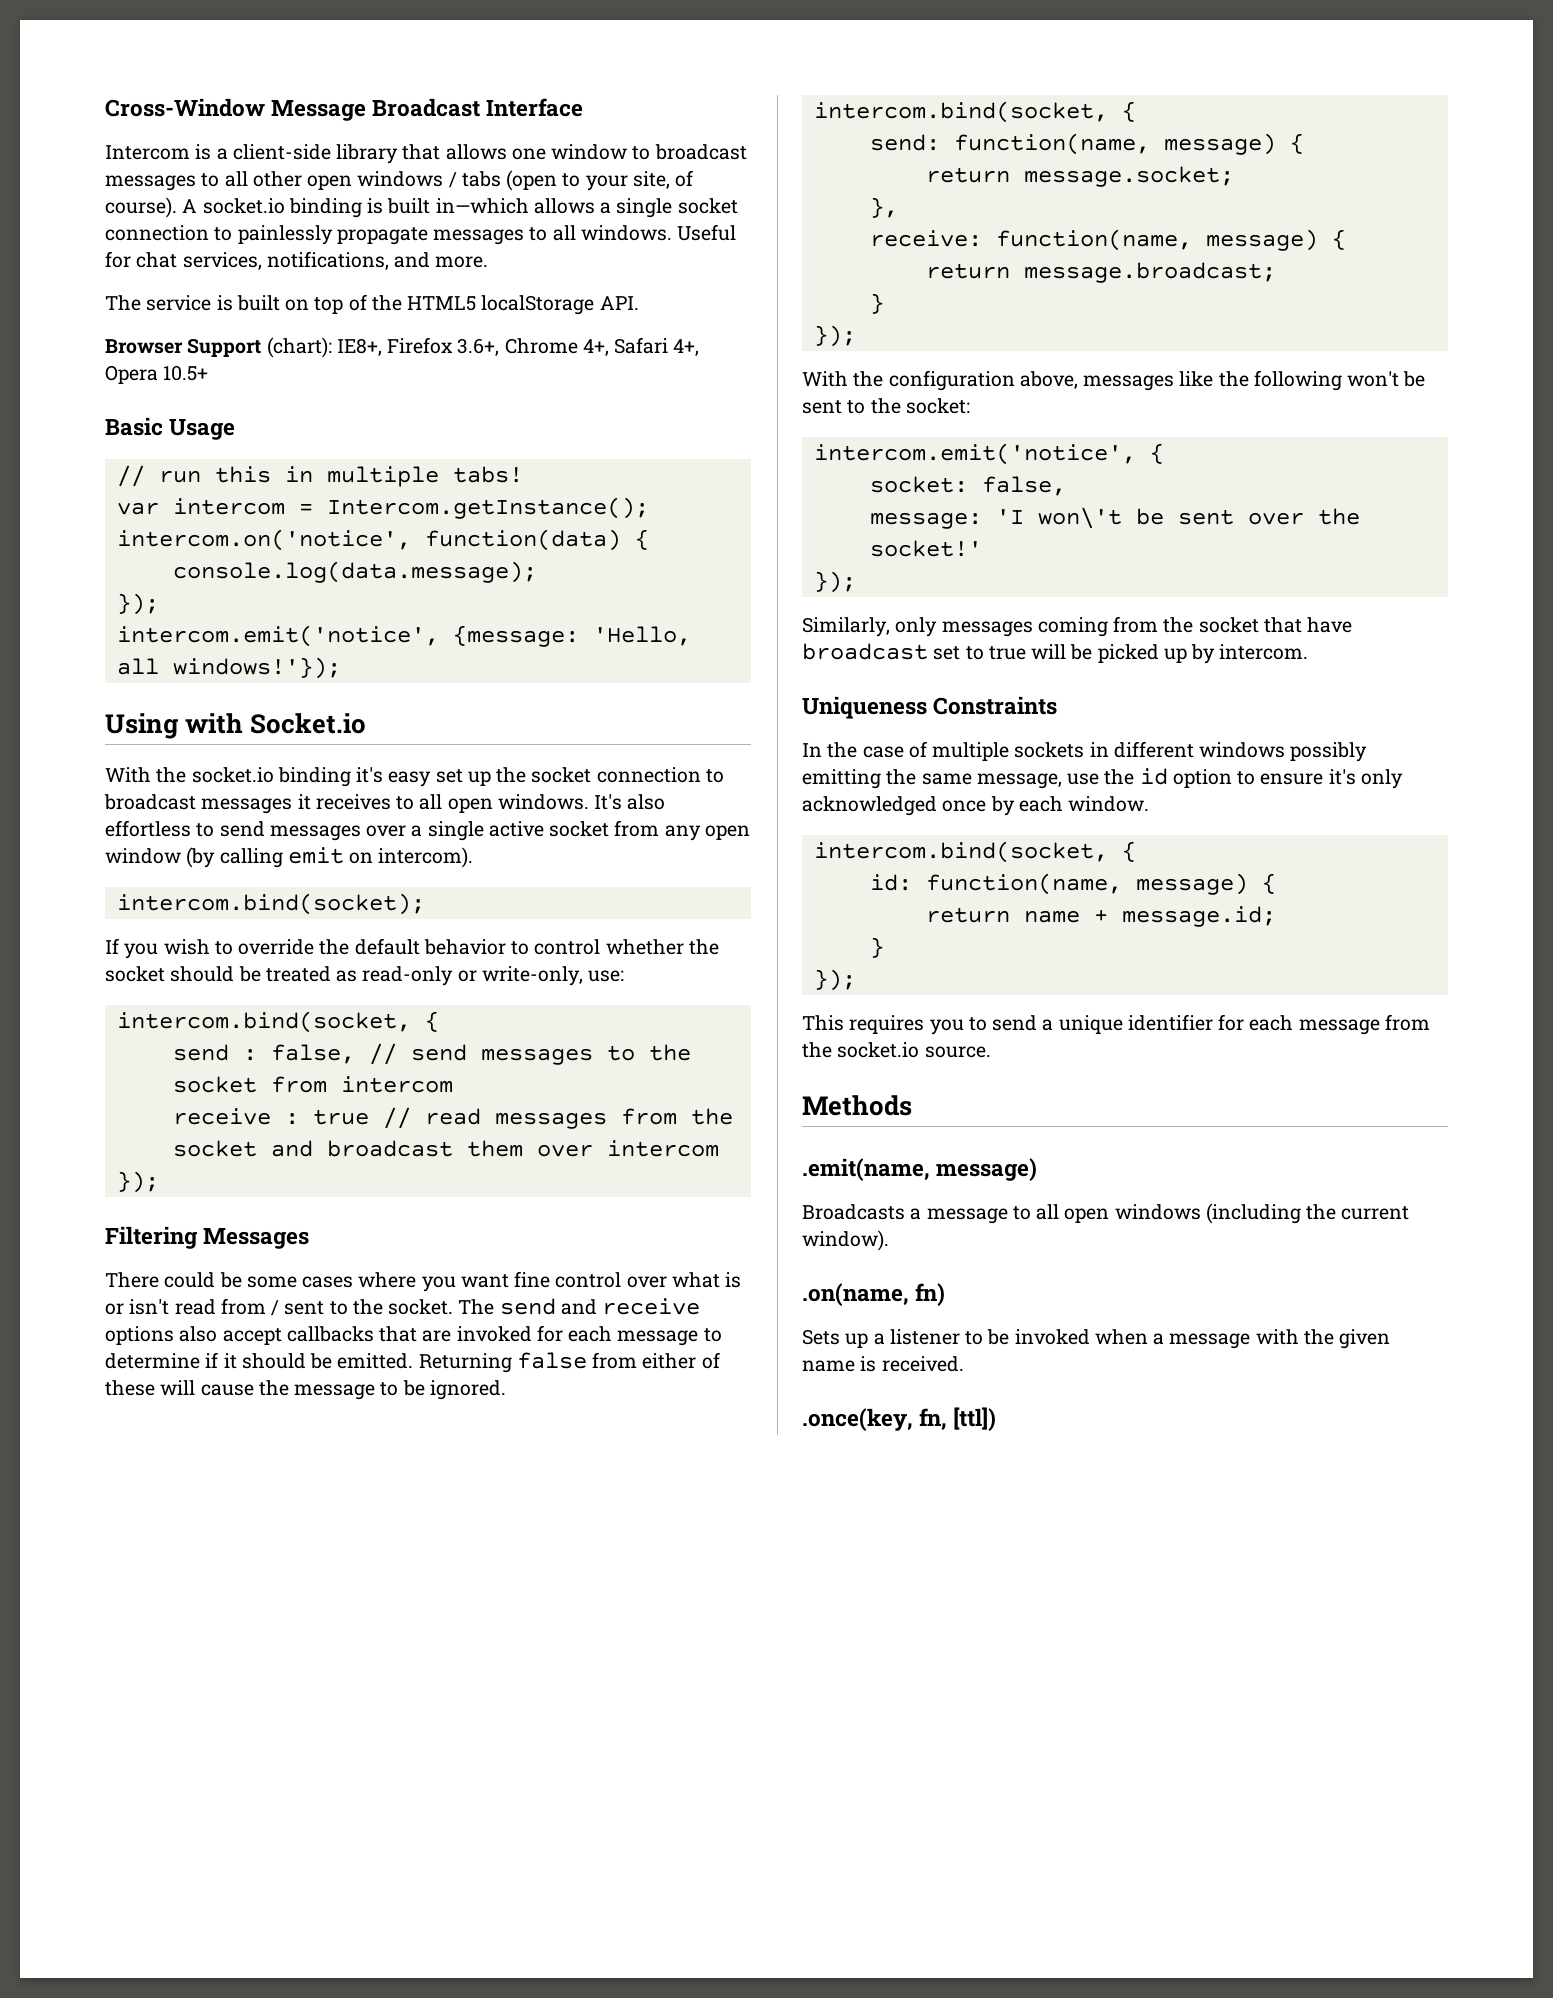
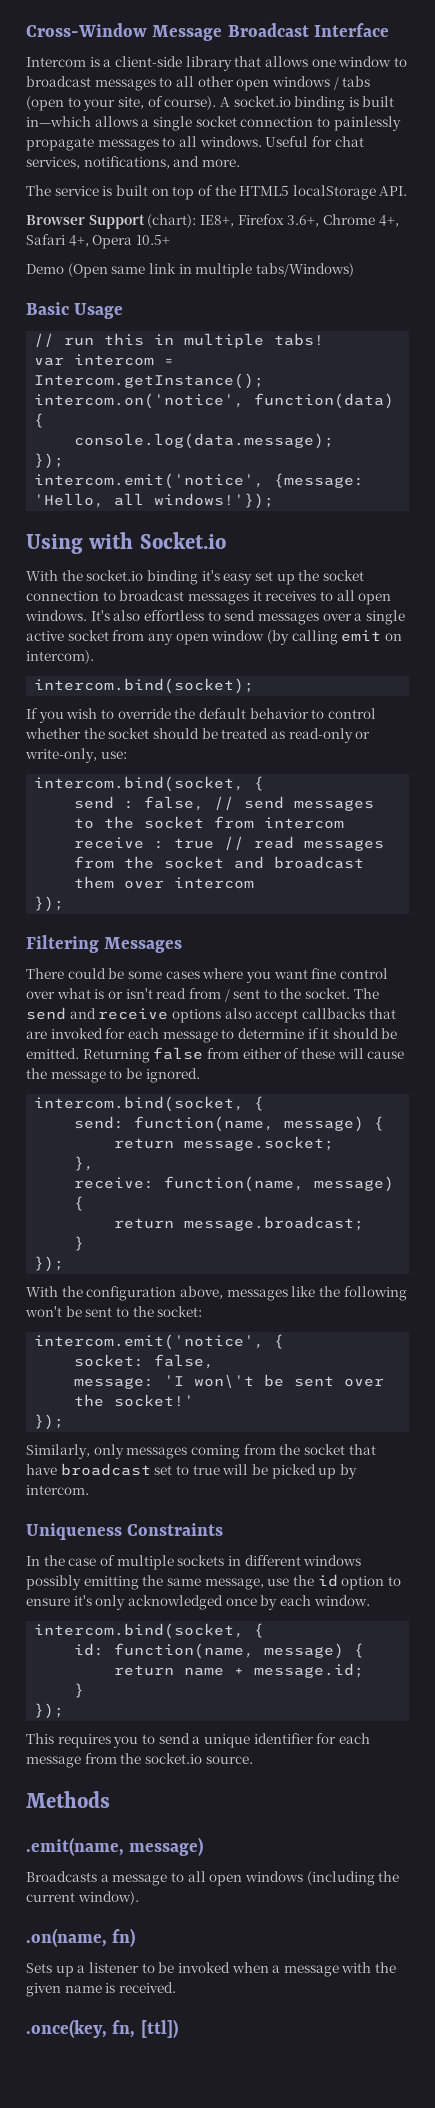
(209, 373) none -> [26,263,354,278] // Demo (Open same link in multiple tabs/Windows)

